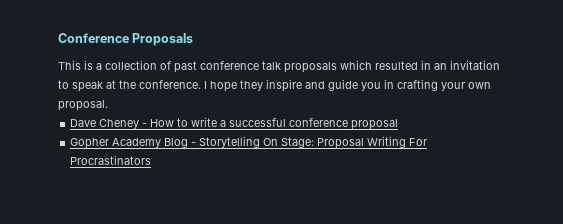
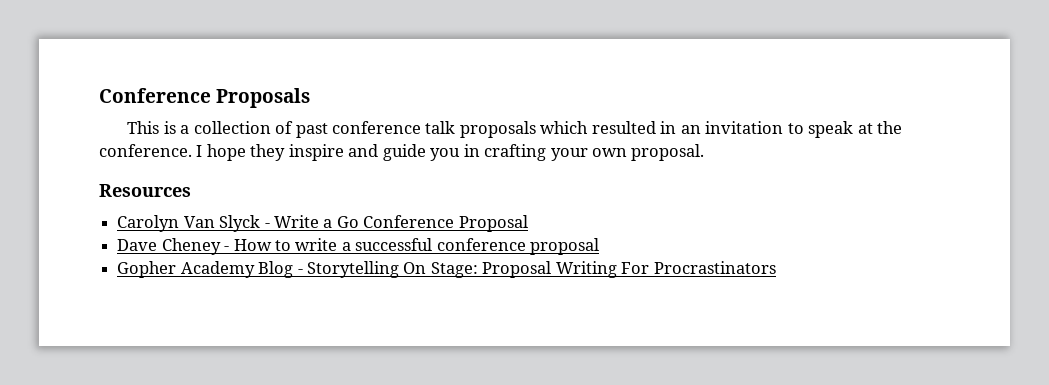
(108, 105) none -> [99,184,191,197] [117,215,528,232] // Resources // Carolyn Van Slyck - Write a Go Conference Proposal

